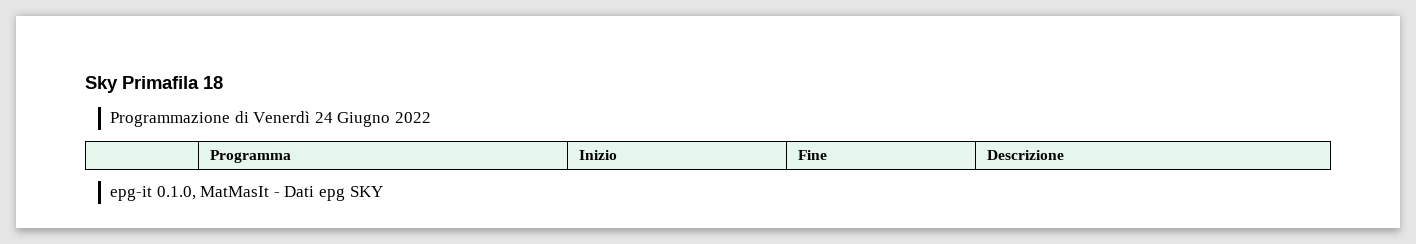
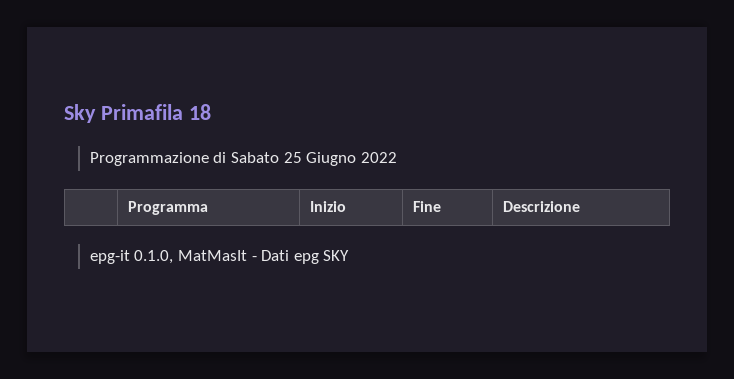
[253,111,333,123] Venerdì 24 -> [230,152,302,163] Sabato 25

